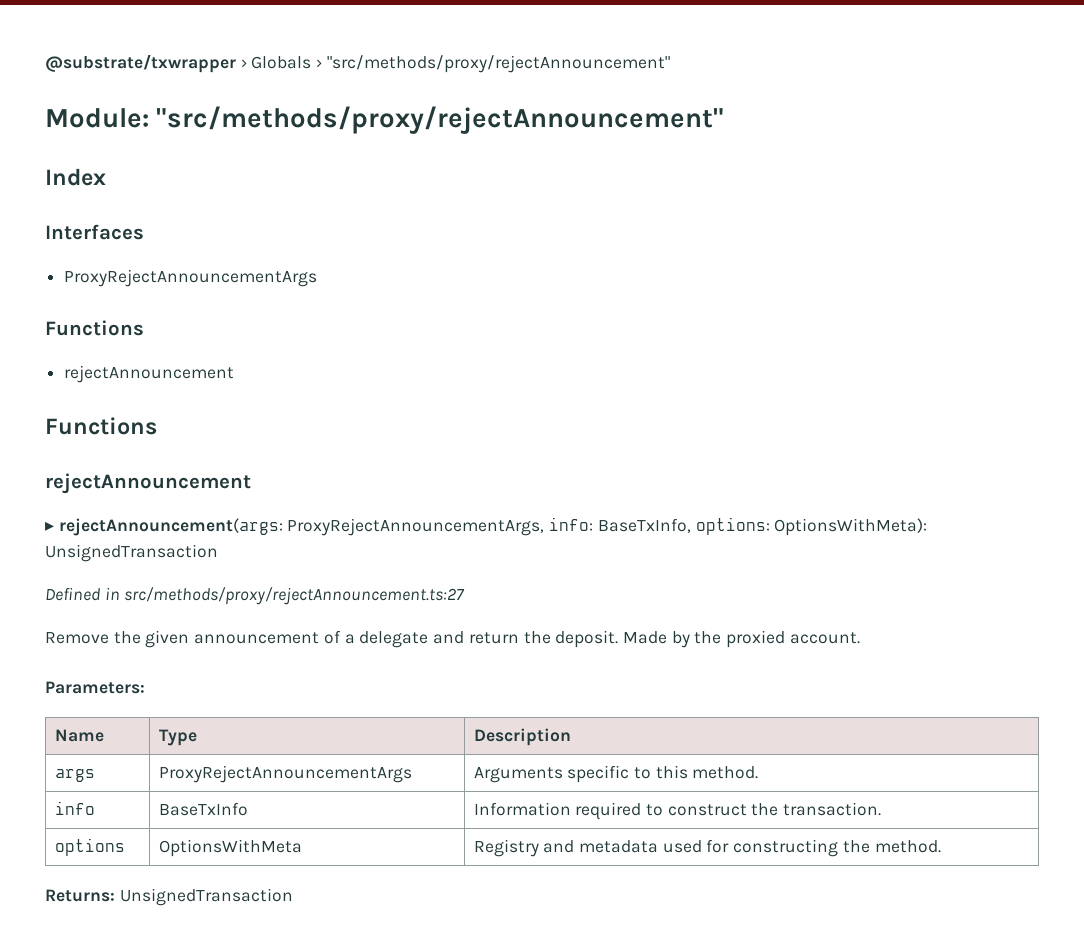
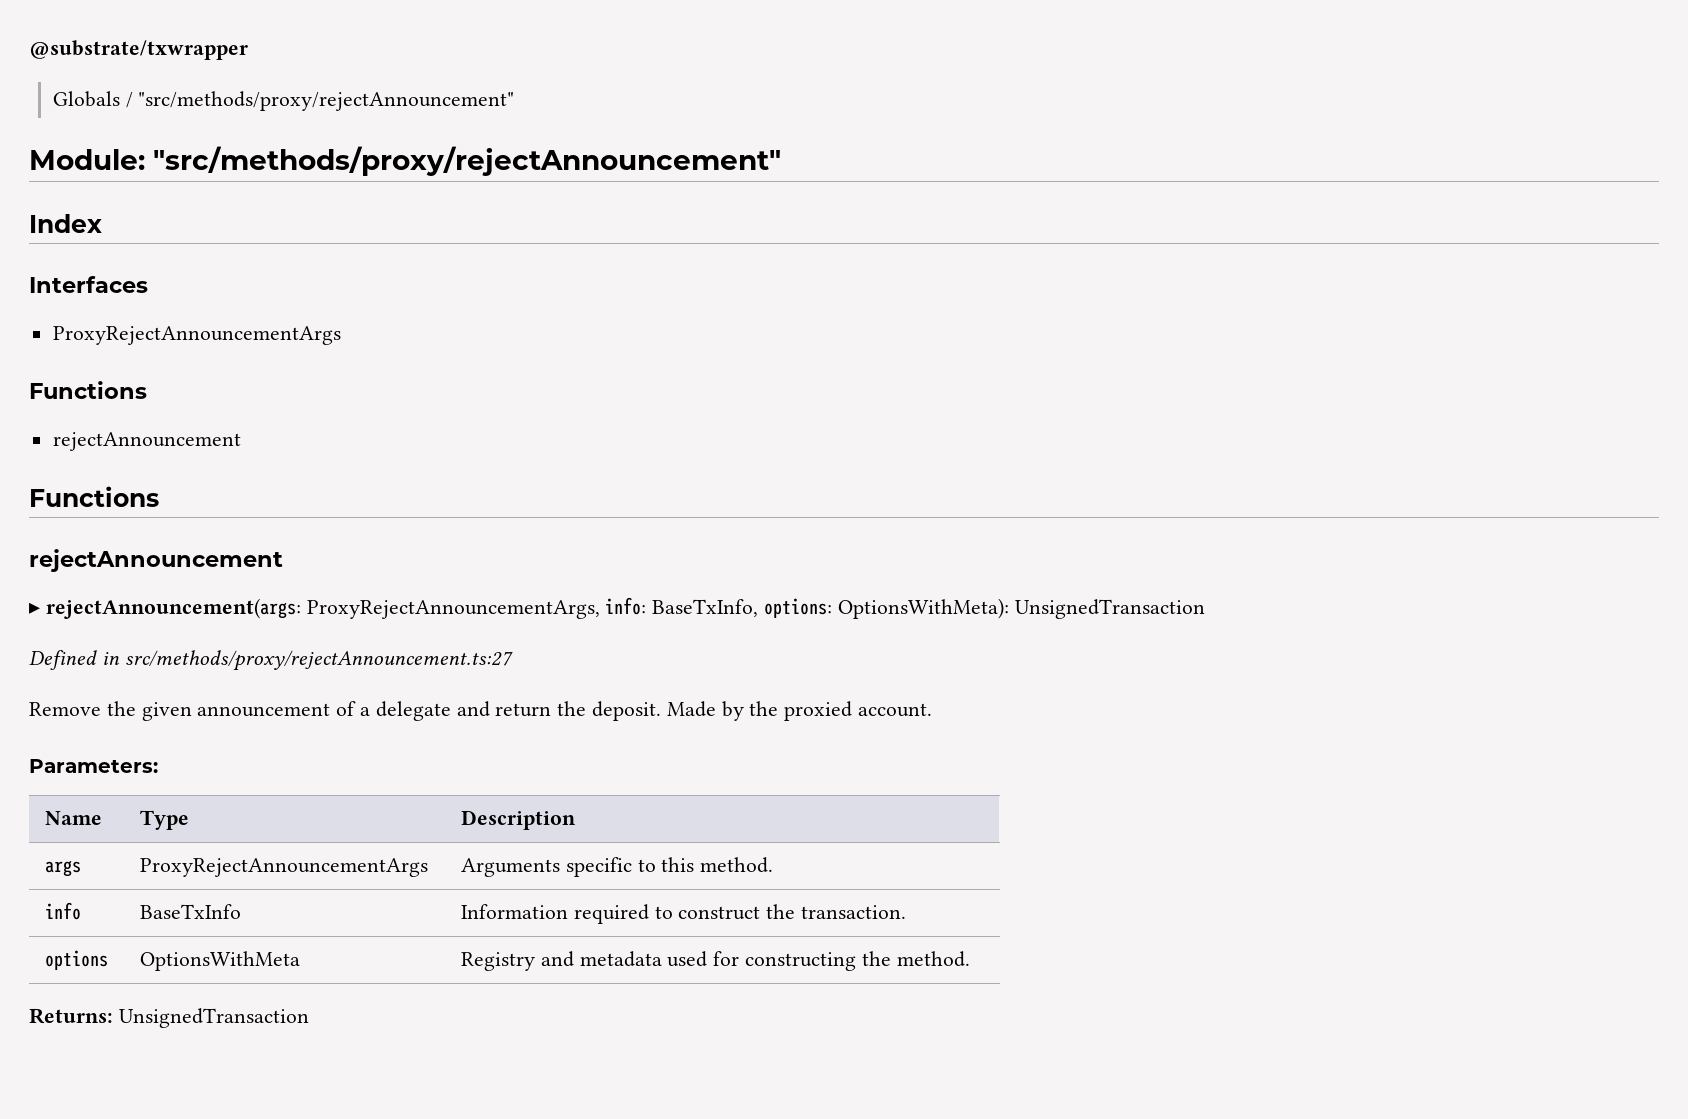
[240,56,323,69] › Globals › -> [52,91,133,108] // Globals /

